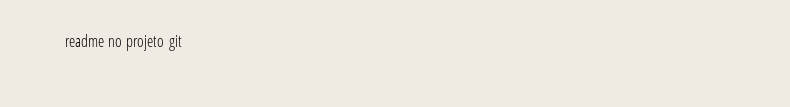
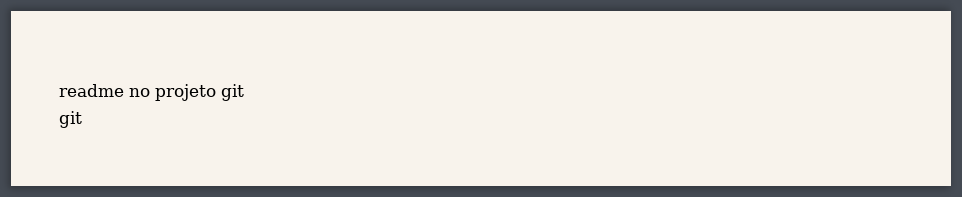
(182, 43) none -> [59,111,82,128] // git

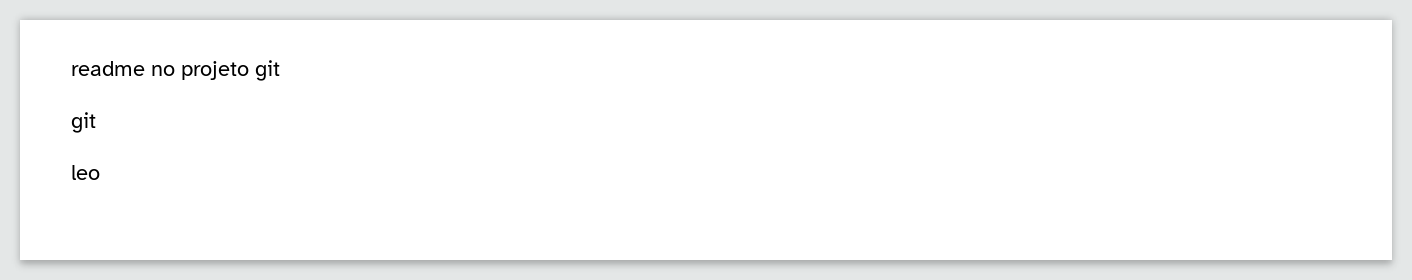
(82, 119) none -> [71,165,100,180] // leo

